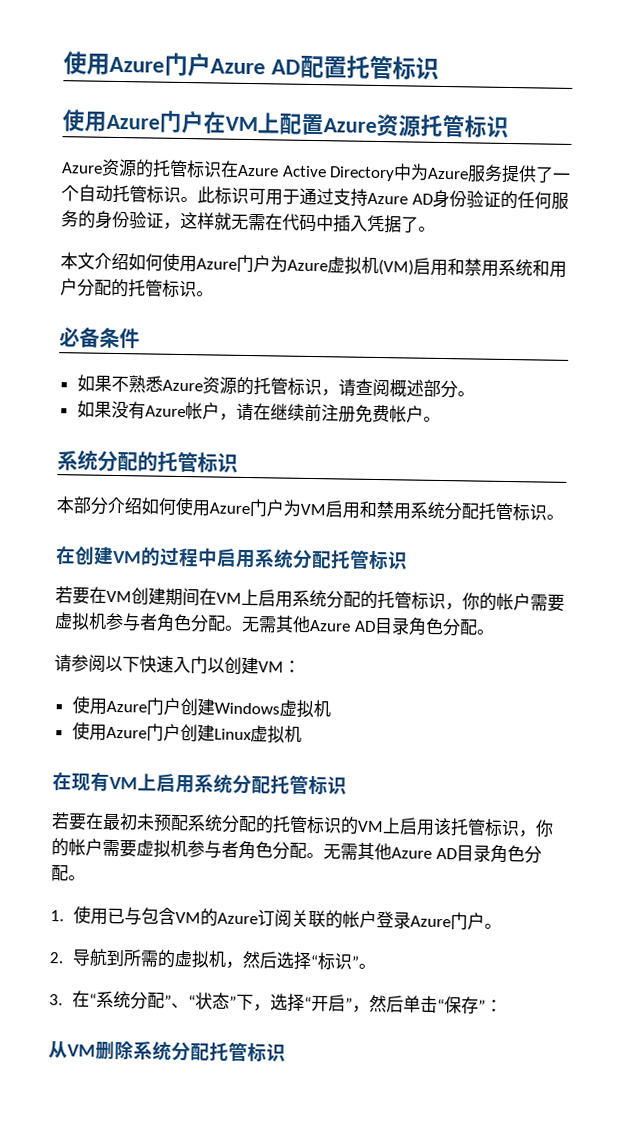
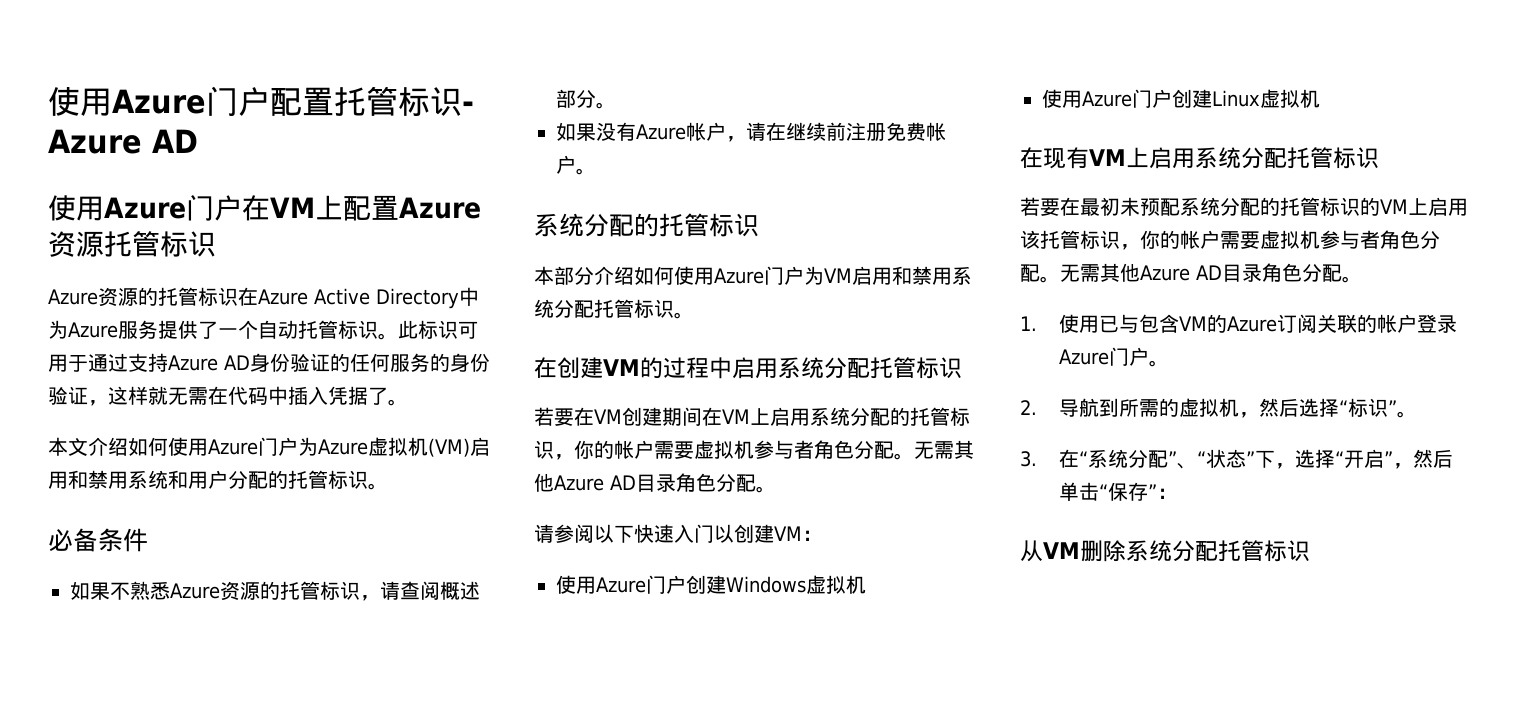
[63,51,302,77] 使用Azure门户Azure AD -> [48,86,270,116] 使用Azure门户
(440, 68) none -> [462,101,474,113] [48,129,198,154] - Azure AD

